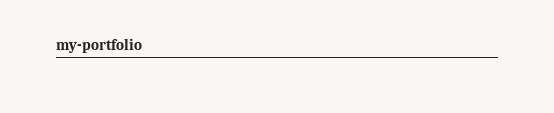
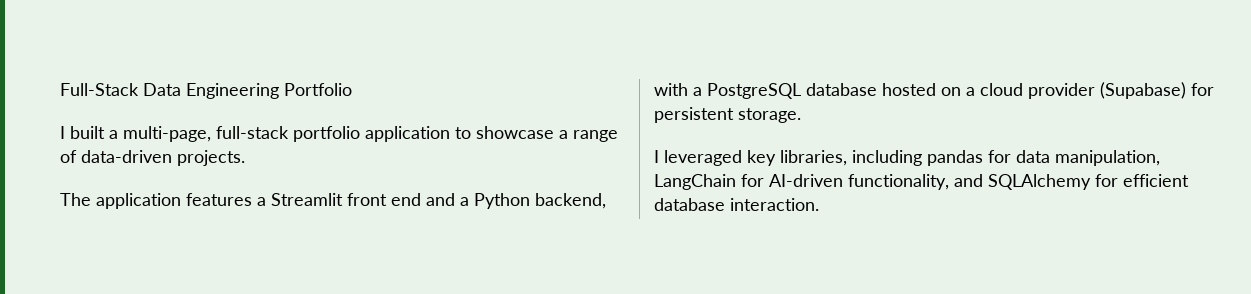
[56,38,142,53] my-portfolio -> [60,83,352,99] [60,126,618,142] [60,150,245,166] [60,193,606,209] [654,82,1214,99] [654,107,801,123] [654,150,1160,166] [654,174,1189,190] [654,198,819,211] Full-Stack Data Engineering Portfolio // I built a multi-page, full-stack portfolio application to showcase a range of data-driven projects. // The application features a Streamlit front end and a Python backend, with a PostgreSQL database hosted on a cloud provider (Supabase) for persistent storage. // I leveraged key libraries, including pandas for data manipulation, LangChain for AI-driven functionality, and SQLAlchemy for efficient database interaction.

